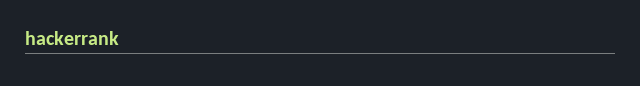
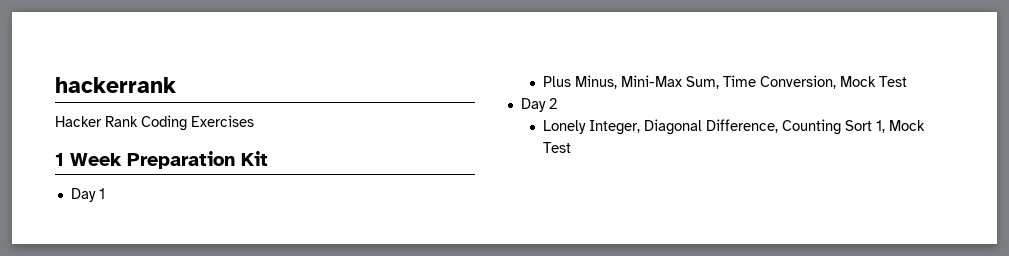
(119, 38) none -> [55,115,254,131] [55,151,268,169] [70,188,105,202] [543,75,908,89] [520,98,557,112] [543,119,926,135] [543,142,572,153] // Hacker Rank Coding Exercises // 1 Week Preparation Kit // Day 1 // Plus Minus, Mini-Max Sum, Time Conversion, Mock Test // Day 2 // Lonely Integer, Diagonal Difference, Counting Sort 1, Mock Test

